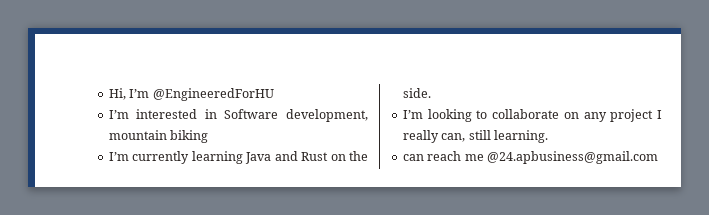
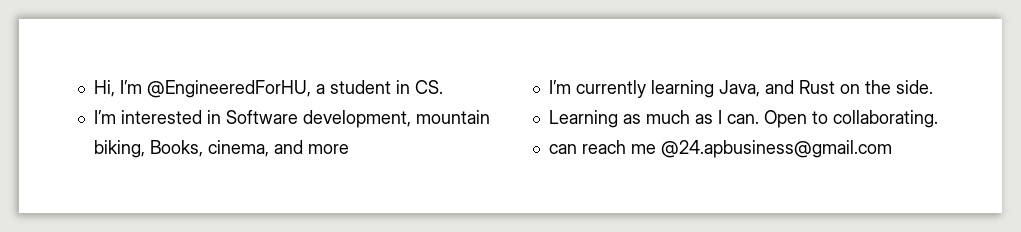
[152,88,274,101] @EngineeredForHU -> [146,80,443,98] @EngineeredForHU, a student in CS.
[170,130,209,143] biking -> [93,140,349,158] biking, Books, cinema, and more
[245,152,272,164] Java -> [718,80,760,97] Java,
[402,109,662,122] [402,130,548,143] I’m looking to collaborate on any project I really can, still learning. -> [548,110,938,128] Learning as much as I can. Open to collaborating.

